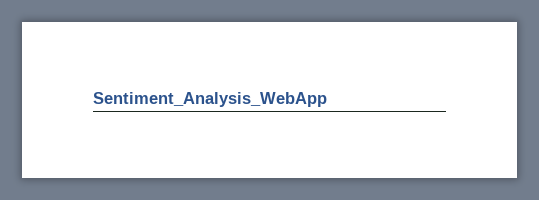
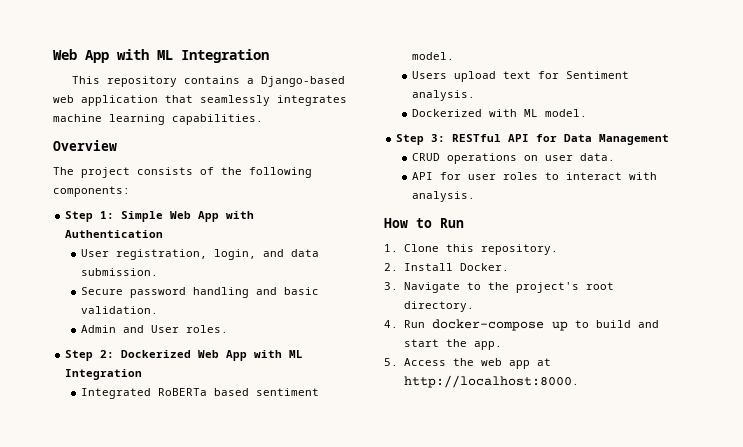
[93,92,327,107] Sentiment_Analysis_WebApp -> [53,49,269,63] [71,76,345,87] [53,95,347,106] [53,114,263,125] [53,140,117,151] [53,167,312,178] [53,186,130,197] [65,211,255,222] [65,230,164,238] [81,249,320,260] [81,268,159,276] [81,287,320,298] [81,306,159,314] [81,325,229,333] [65,350,304,361] [65,369,143,380] [81,388,320,399] [412,52,455,60] [412,71,630,82] [412,90,476,101] [412,109,588,117] [396,134,670,145] [412,153,616,164] [412,172,658,180] [412,191,476,202] [384,218,464,228] [384,244,558,255] [384,263,509,271] [384,282,614,293] [403,301,474,312] [384,319,659,331] [403,339,502,350] [384,358,551,369] [403,375,579,388] Web App with ML Integration // This repository contains a Django-based web application that seamlessly integrates machine learning capabilities. // Overview // The project consists of the following components: // Step 1: Simple Web App with Authentication // User registration, login, and data submission. // Secure password handling and basic validation. // Admin and User roles. // Step 2: Dockerized Web App with ML Integration // Integrated RoBERTa based sentiment model. // Users upload text for Sentiment analysis. // Dockerized with ML model. // Step 3: RESTful API for Data Management // CRUD operations on user data. // API for user roles to interact with analysis. // How to Run // 1. Clone this repository. // 2. Install Docker. // 3. Navigate to the project's root directory. // 4. Run docker-compose up to build and start the app. // 5. Access the web app at http://localhost:8000.

